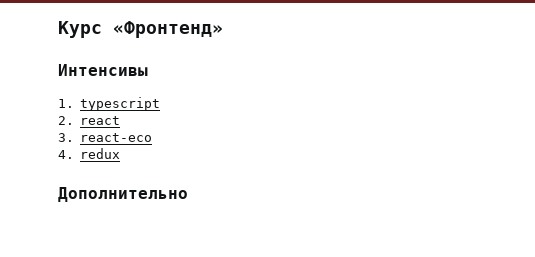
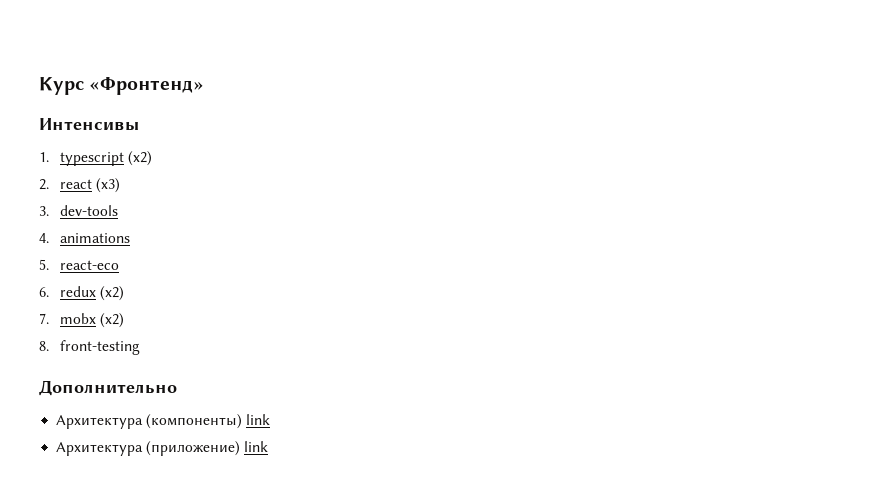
(161, 104) none -> [127,151,152,166] (x2)
[58,133,74,142] // 3. -> [95,178,120,193] [39,205,118,216] [39,233,130,243] [39,259,49,270] (x3) // 3. dev-tools // 4. animations // 5.
[58,150,74,159] 4. -> [39,287,49,297] 6.
[58,187,188,202] // Дополнительно -> [99,286,124,301] [39,313,124,328] [39,340,140,355] [39,380,177,396] [56,414,271,429] [56,441,269,456] (x2) // 7. mobx (x2) // 8. front-testing // Дополнительно // Архитектура (компоненты) link // Архитектура (приложение) link

